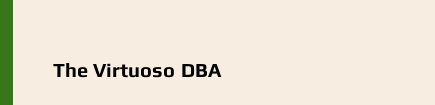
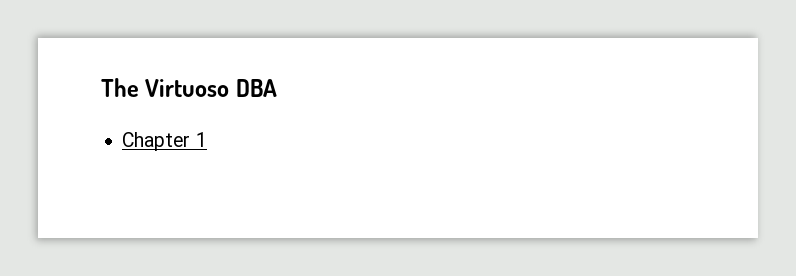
(222, 70) none -> [122,132,207,151] // Chapter 1

